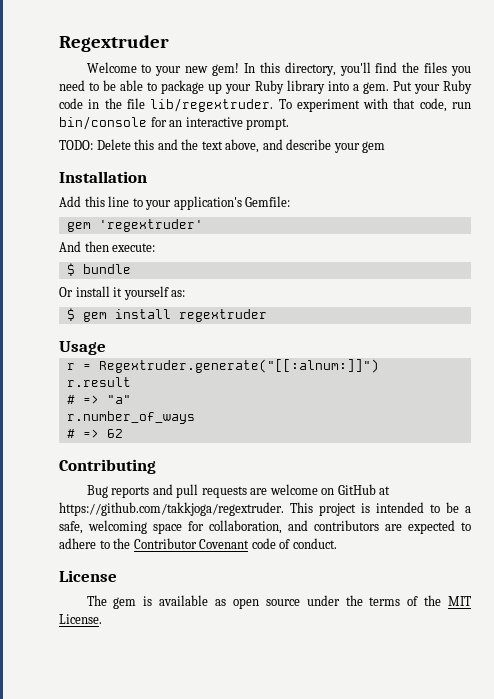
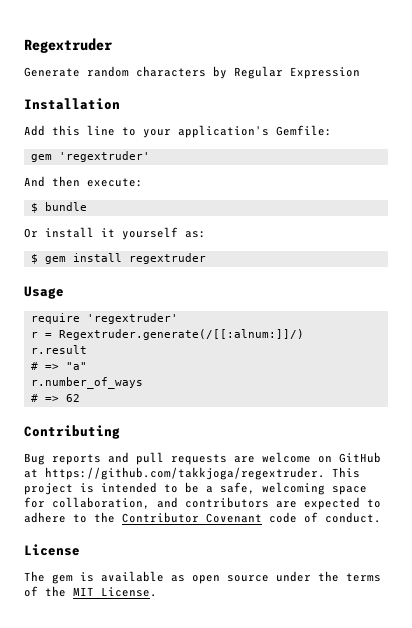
[86,62,472,76] [59,80,472,94] [59,98,472,112] [59,116,290,130] [59,139,386,153] Welcome to your new gem! In this directory, you'll find the files you need to be able to package up your Ruby library into a gem. Put your Ruby code in the file lib/regextruder. To experiment with that code, run bin/console for an interactive prompt. // TODO: Delete this and the text above, and describe your gem -> [24,66,360,79] Generate random characters by Regular Expression
(106, 348) none -> [30,313,178,324] // require 'regextruder'
[98,359,379,373] Regextruder.generate("[[:alnum:]]") -> [58,329,304,340] Regextruder.generate(/[[:alnum:]]/)

